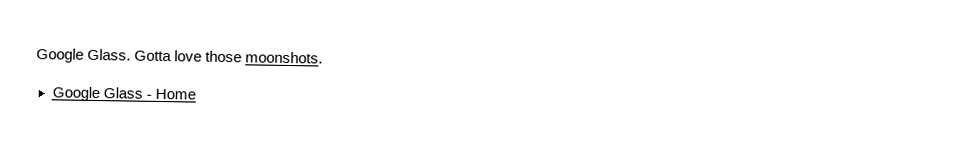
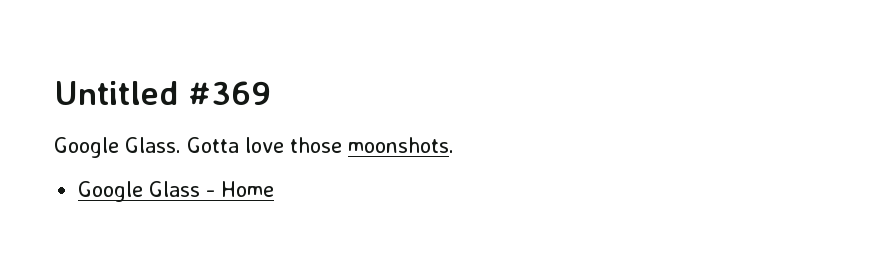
(36, 55) none -> [54,81,271,105] Untitled #369 //

